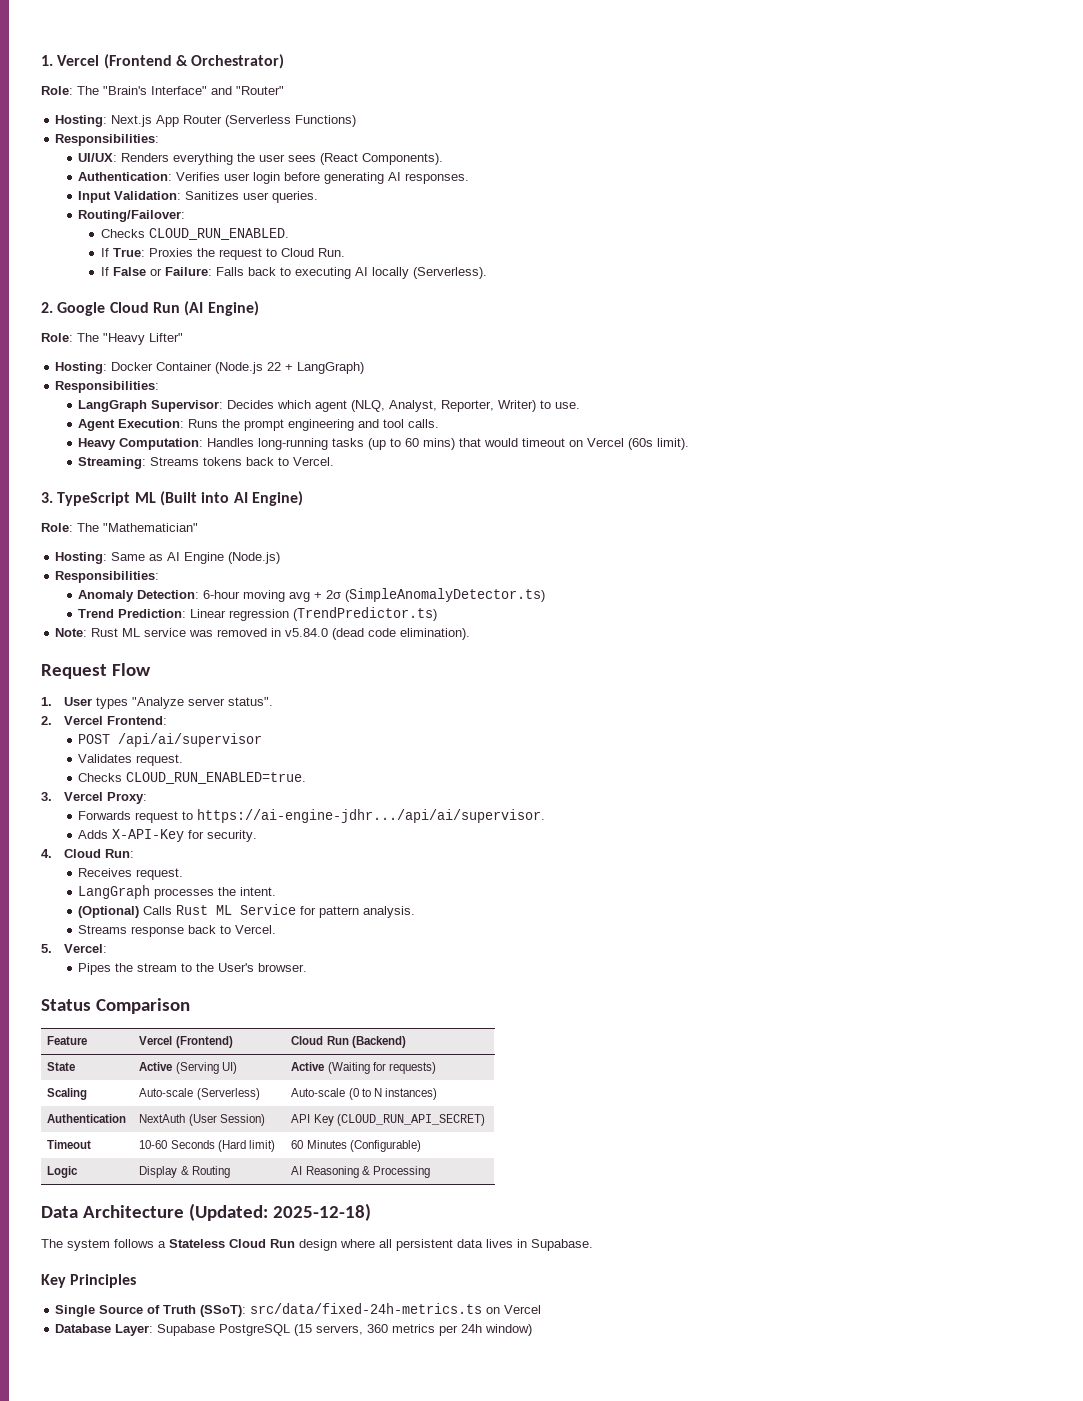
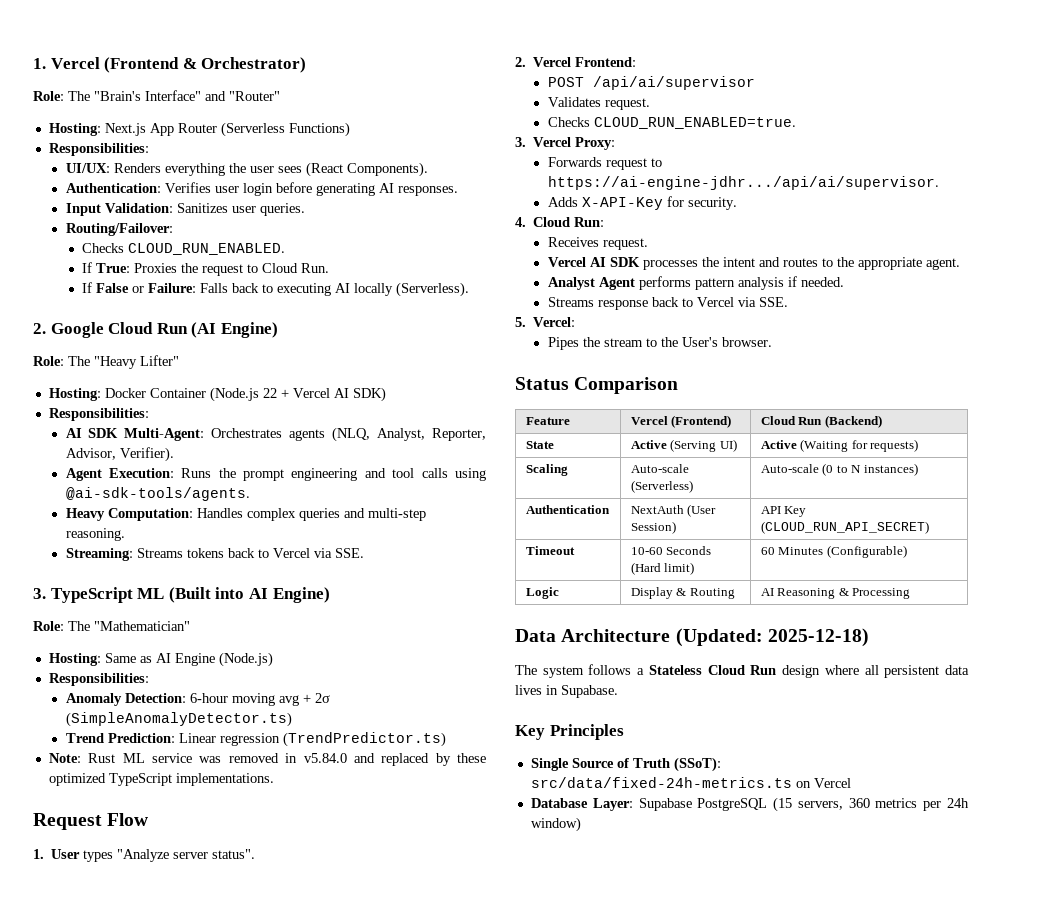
[297,362,365,374] [55,381,160,393] [78,400,581,412] LangGraph) // Responsibilities: // LangGraph Supervisor: Decides which agent (NLQ, Analyst, Reporter, Writer) to use. -> [292,387,386,402] [48,408,149,421] [65,427,486,442] [65,447,174,462] Vercel AI SDK) // Responsibilities: // AI SDK Multi-Agent: Orchestrates agents (NLQ, Analyst, Reporter, Advisor, Verifier).
[408,419,440,428] calls. -> [421,468,486,481] [65,487,250,501] calls using @ai-sdk-tools/agents.
[258,438,690,450] long-running tasks (up to 60 mins) that would timeout on Vercel (60s limit). -> [246,508,426,521] [65,528,125,541] complex queries and multi-step reasoning.
[293,457,335,466] Vercel. -> [272,548,364,558] Vercel via SSE.
[332,628,471,640] (dead code elimination). -> [353,753,487,766] [48,773,274,786] and replaced by these optimized TypeScript implementations.
[78,885,277,899] [78,904,416,918] LangGraph processes the intent. // (Optional) Calls Rust ML Service for pattern analysis. -> [547,257,960,270] [547,276,844,290] Vercel AI SDK processes the intent and routes to the appropriate agent. // Analyst Agent performs pattern analysis if needed.
[235,925,277,934] Vercel. -> [696,297,788,307] Vercel via SSE.

